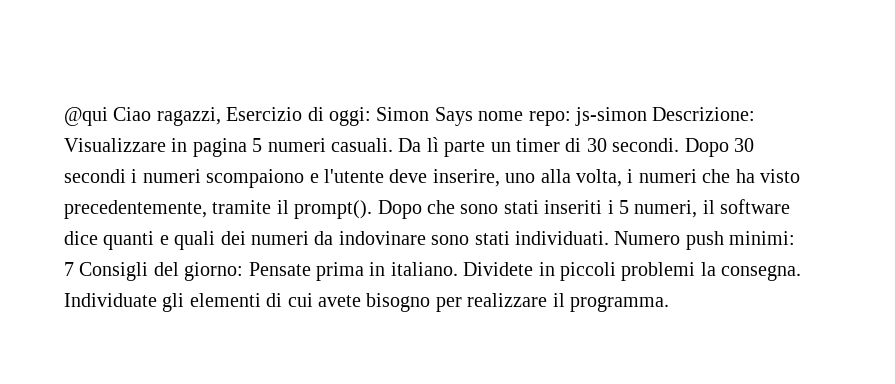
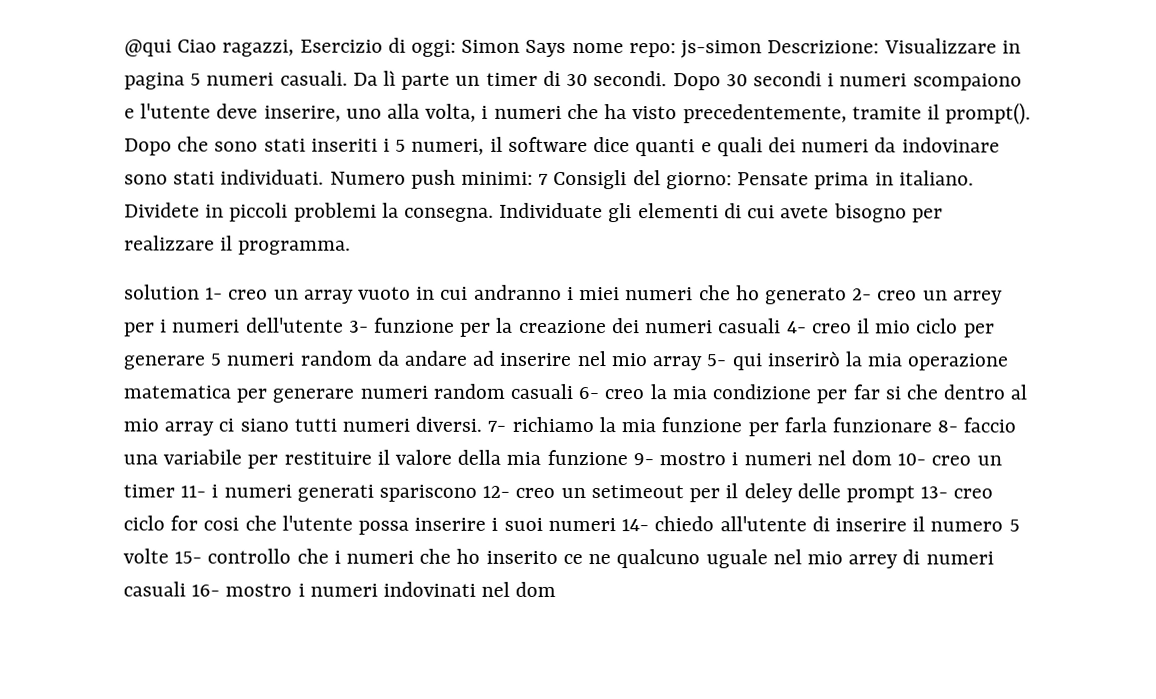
(669, 304) none -> [124,284,1003,305] [124,317,995,338] [123,350,1009,371] [123,383,1028,404] [123,416,1017,437] [123,449,1002,469] [123,483,994,503] [123,515,1020,535] [123,548,994,569] [123,581,557,597] // solution 1- creo un array vuoto in cui andranno i miei numeri che ho generato 2- creo un arrey per i numeri dell'utente 3- funzione per la creazione dei numeri casuali 4- creo il mio ciclo per generare 5 numeri random da andare ad inserire nel mio array 5- qui inserirò la mia operazione matematica per generare numeri random casuali 6- creo la mia condizione per far si che dentro al mio array ci siano tutti numeri diversi. 7- richiamo la mia funzione per farla funzionare 8- faccio una variabile per restituire il valore della mia funzione 9- mostro i numeri nel dom 10- creo un timer 11- i numeri generati spariscono 12- creo un setimeout per il deley delle prompt 13- creo ciclo for cosi che l'utente possa inserire i suoi numeri 14- chiedo all'utente di inserire il numero 5 volte 15- controllo che i numeri che ho inserito ce ne qualcuno uguale nel mio arrey di numeri casuali 16- mostro i numeri indovinati nel dom

